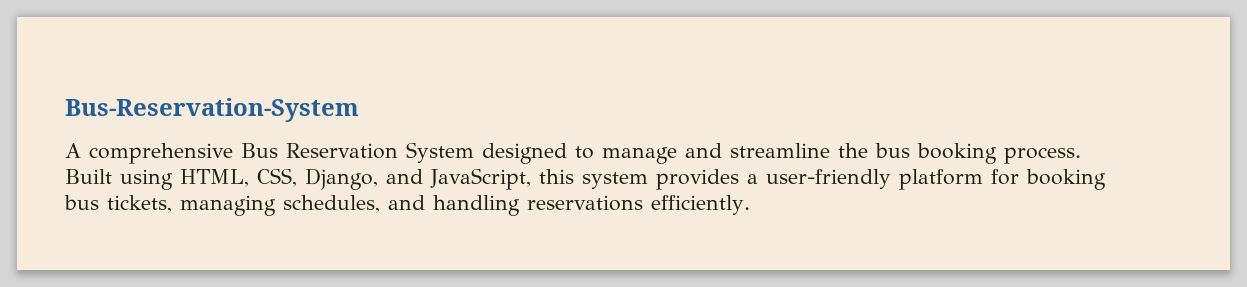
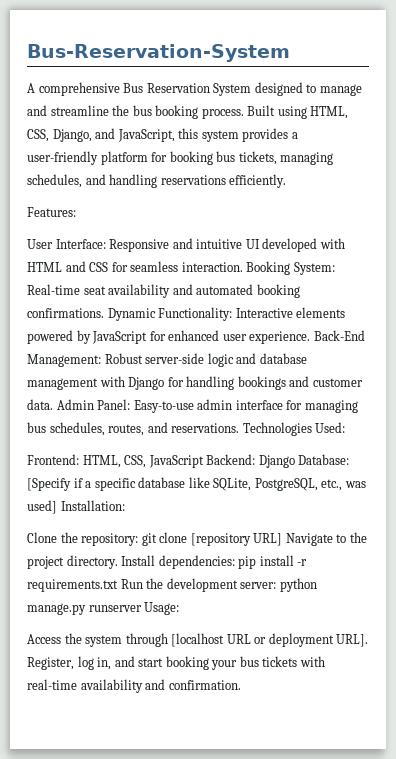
(750, 205) none -> [27,207,76,217] [27,238,345,252] [27,261,335,275] [27,284,300,298] [27,307,346,321] [27,330,365,344] [27,353,307,367] [27,376,363,390] [27,399,358,413] [27,422,346,436] [27,454,350,468] [27,477,366,491] [27,500,125,514] [27,532,367,546] [27,555,308,569] [27,578,317,592] [27,602,180,615] [27,633,369,647] [27,656,325,670] [27,679,241,693] // Features: // User Interface: Responsive and intuitive UI developed with HTML and CSS for seamless interaction. Booking System: Real-time seat availability and automated booking confirmations. Dynamic Functionality: Interactive elements powered by JavaScript for enhanced user experience. Back-End Management: Robust server-side logic and database management with Django for handling bookings and customer data. Admin Panel: Easy-to-use admin interface for managing bus schedules, routes, and reservations. Technologies Used: // Frontend: HTML, CSS, JavaScript Backend: Django Database: [Specify if a specific database like SQLite, PostgreSQL, etc., was used] Installation: // Clone the repository: git clone [repository URL] Navigate to the project directory. Install dependencies: pip install -r requirements.txt Run the development server: python manage.py runserver Usage: // Access the system through [localhost URL or deployment URL]. Register, log in, and start booking your bus tickets with real-time availability and confirmation.

